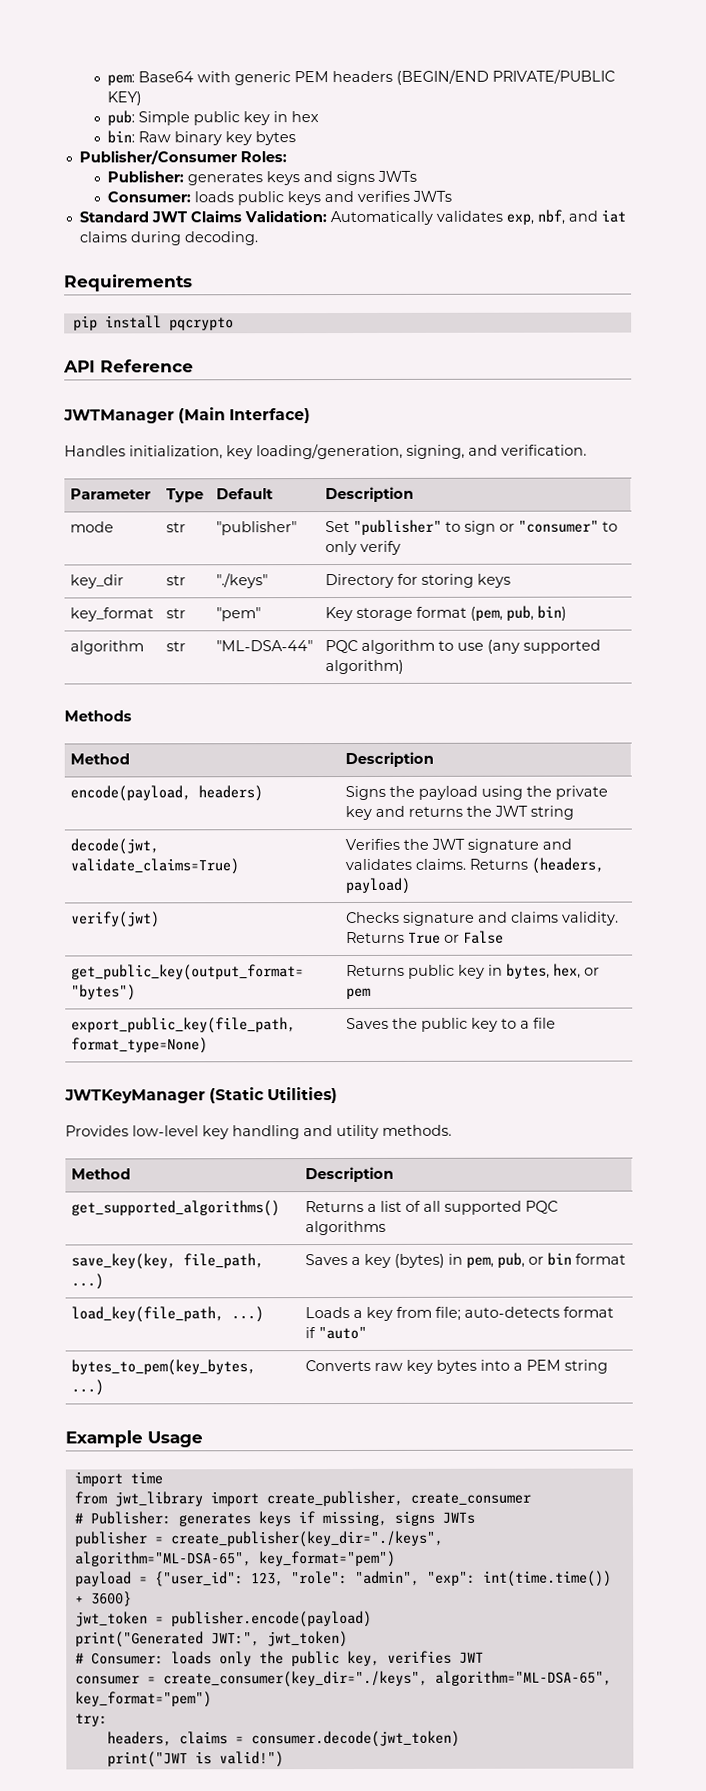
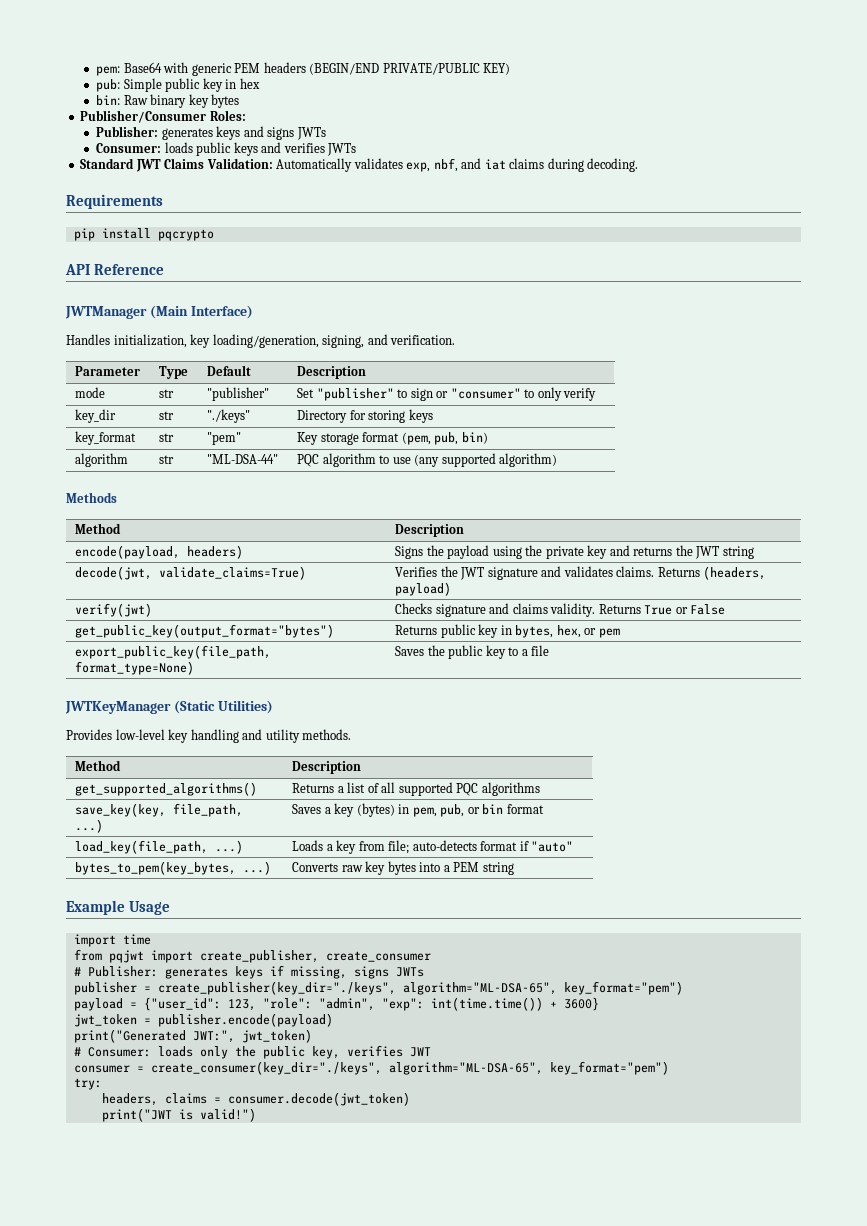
[113,1491,203,1507] jwt_library -> [108,950,144,963] pqjwt

